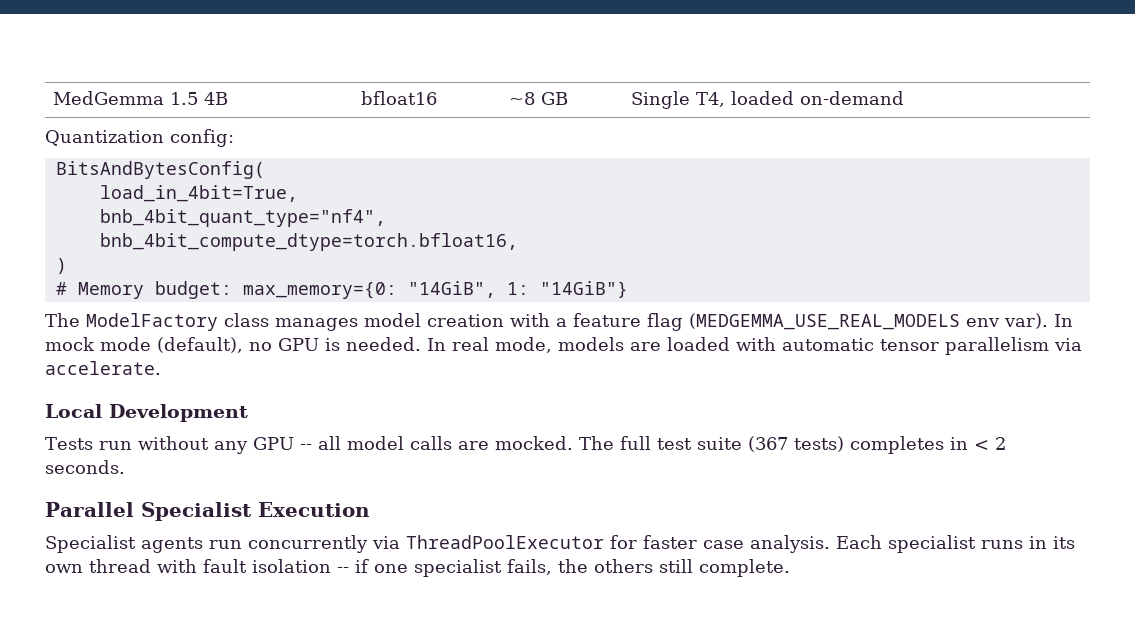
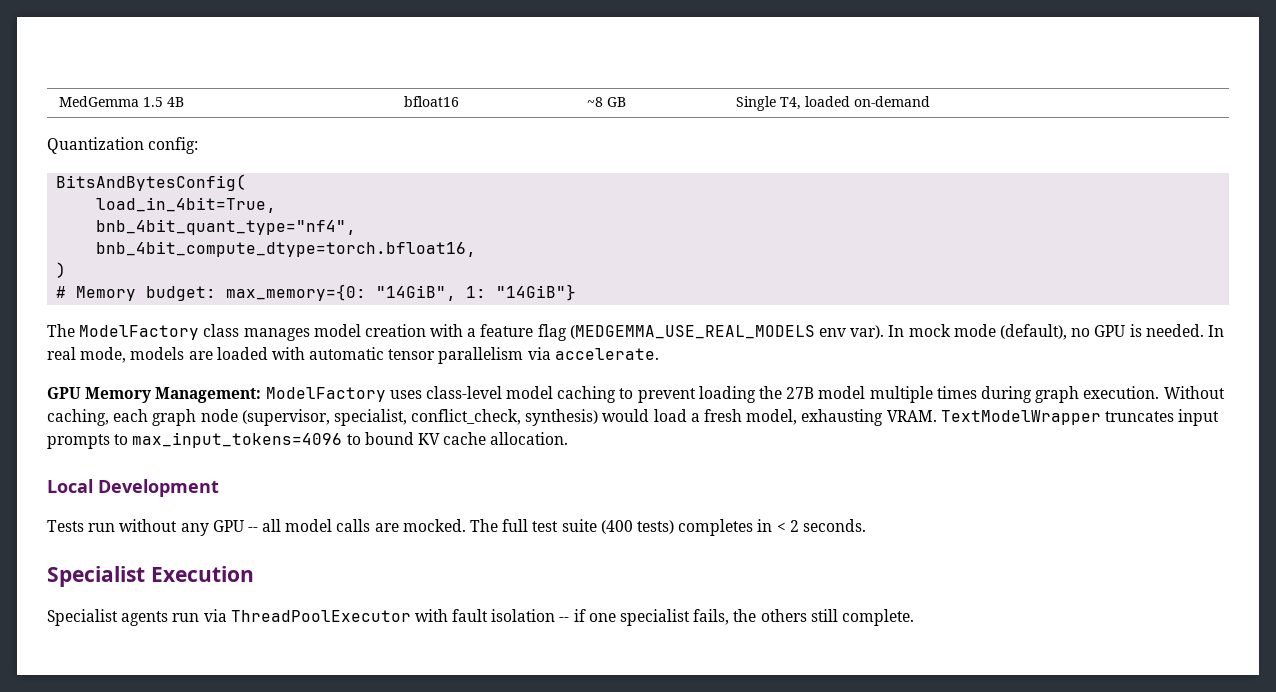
(161, 368) none -> [47,386,1225,403] [47,409,1220,426] [47,432,569,449] // GPU Memory Management: ModelFactory uses class-level model caching to prevent loading the 27B model multiple times during graph execution. Without caching, each graph node (supervisor, specialist, conflict_check, synthesis) would load a fresh model, exhausting VRAM. TextModelWrapper truncates input prompts to max_input_tokens=4096 to bound KV cache allocation.
[747,436,788,452] (367 -> [600,520,633,534] (400
[45,502,134,517] Parallel -> (866, 525) none
[248,535,368,553] concurrently -> (200, 617) none
[610,535,1075,553] [45,559,151,573] for faster case analysis. Each specialist runs in its own thread -> (411, 616) none

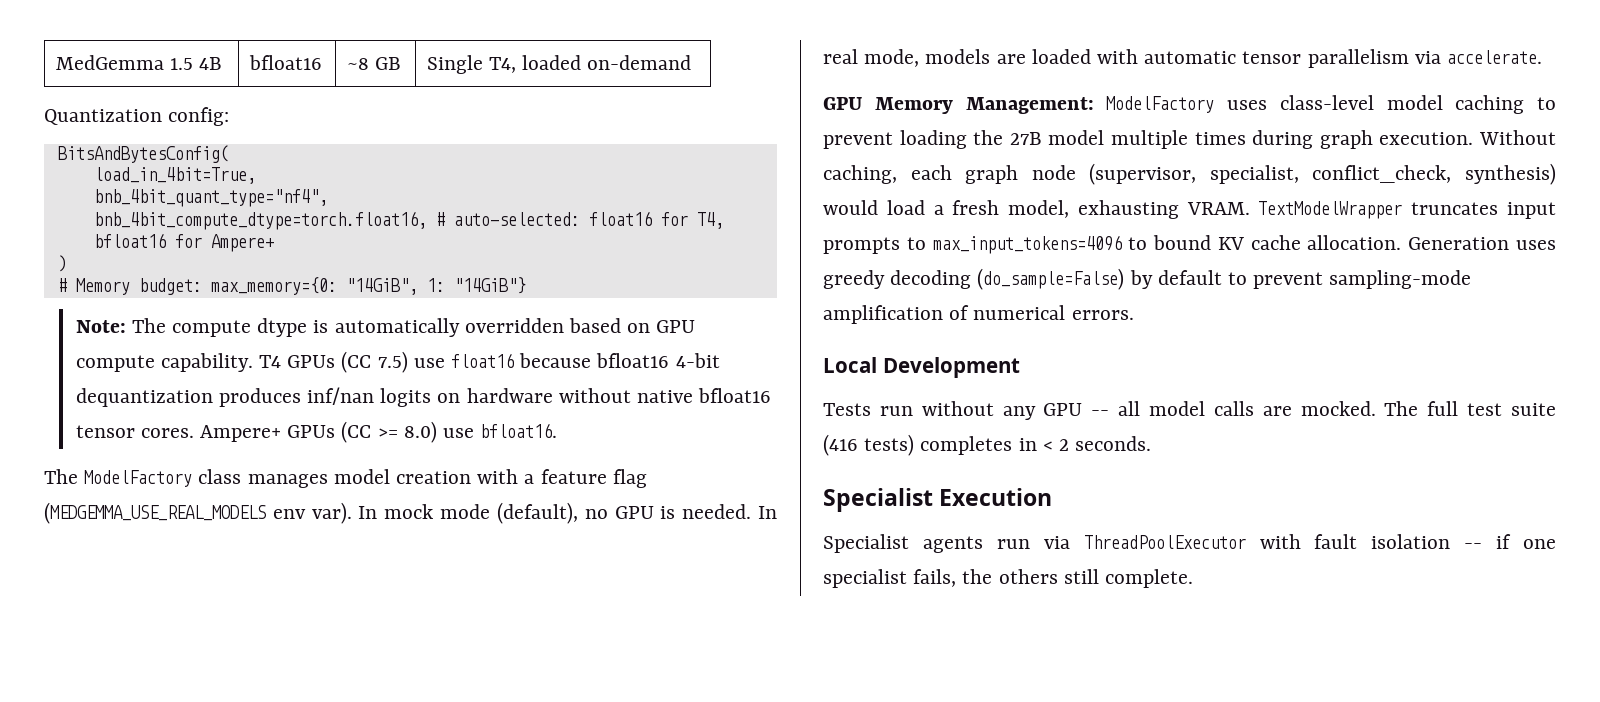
[96,241,477,257] bnb_4bit_compute_dtype=torch.bfloat16, -> [93,211,724,230] [93,233,274,252] bnb_4bit_compute_dtype=torch.float16, # auto-selected: float16 for T4, bfloat16 for Ampere+
(577, 292) none -> [75,318,696,337] [75,351,720,373] [75,387,772,407] [75,421,558,443] // Note: The compute dtype is automatically overridden based on GPU compute capability. T4 GPUs (CC 7.5) use float16 because bfloat16 4-bit dequantization produces inf/nan logits on hardware without native bfloat16 tensor cores. Ampere+ GPUs (CC >= 8.0) use bfloat16.
(569, 438) none -> [1408,237,1556,250] [823,268,1472,290] [823,305,1134,324] Generation uses greedy decoding (do_sample=False) by default to prevent sampling-mode amplification of numerical errors.
[600,520,633,534] (400 -> [823,434,858,456] (416

